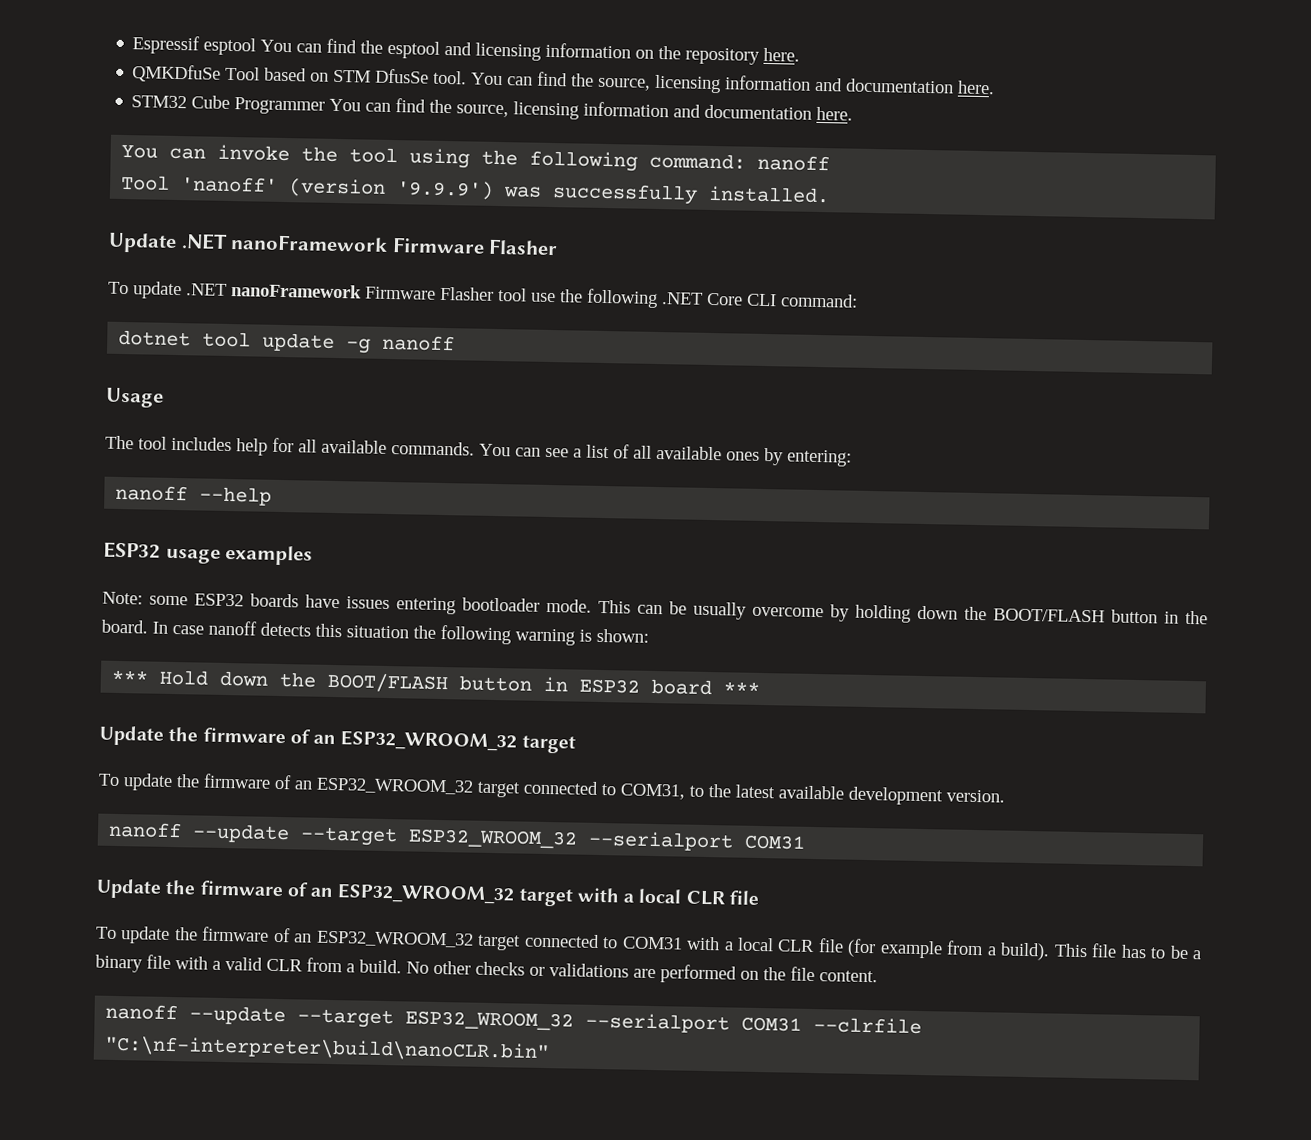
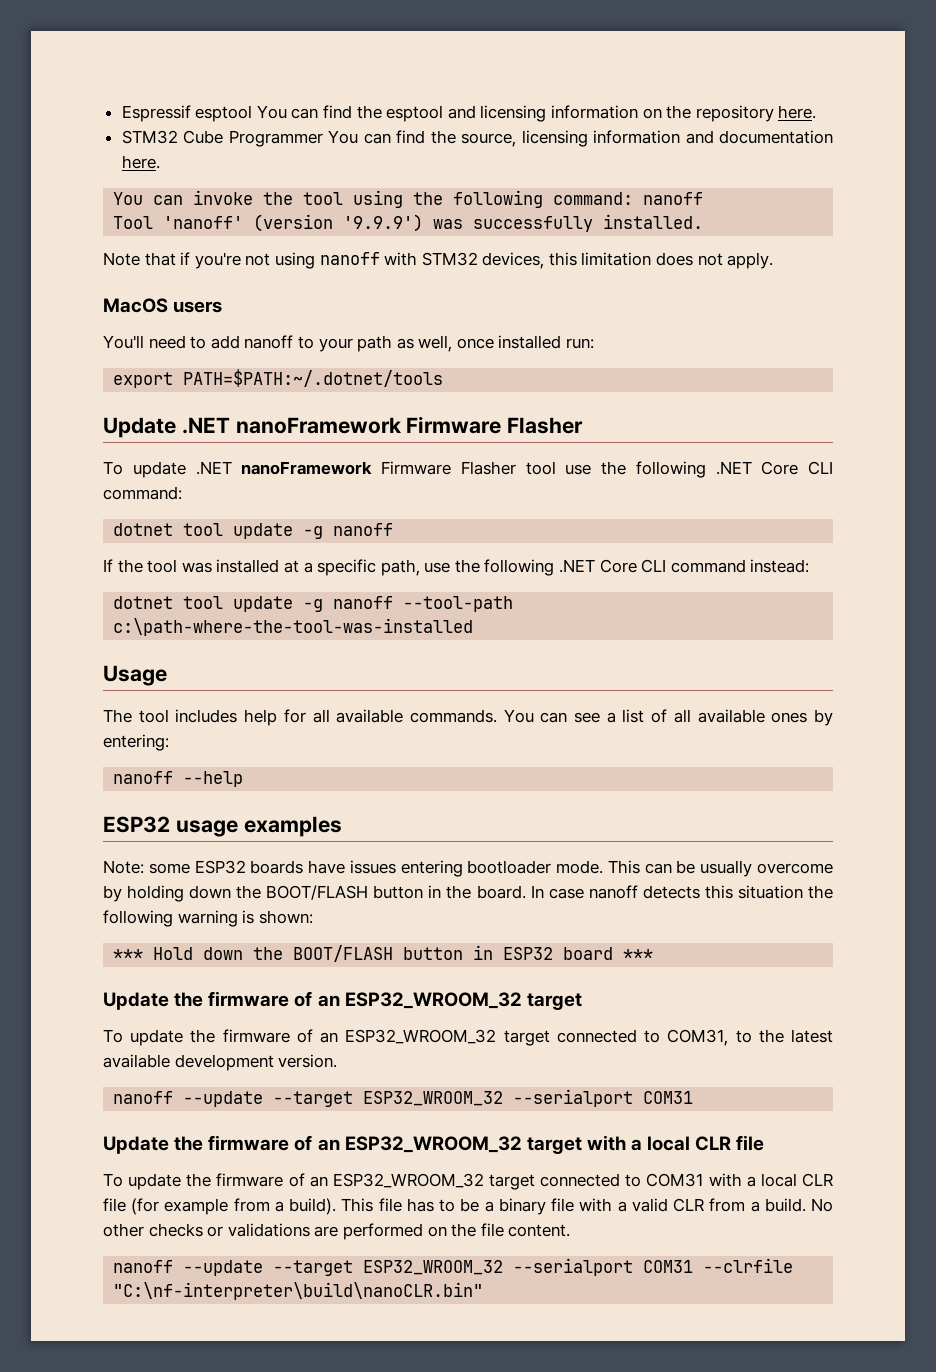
[132,64,996,95] // QMKDfuSe Tool based on STM DfusSe tool. You can find the source, licensing information and documentation here. -> (817, 112) none
(831, 194) none -> [103,252,774,269] [103,298,223,313] [103,335,595,352] [113,369,444,388] // Note that if you're not using nanoff with STM32 devices, this limitation does not apply. // MacOS users // You'll need to add nanoff to your path as well, once installed run: // export PATH=$PATH:~/.dotnet/tools
(456, 343) none -> [103,559,810,576] [113,596,514,612] [113,618,474,636] // If the tool was installed at a specific path, use the following .NET Core CLI command instead: // dotnet tool update -g nanoff --tool-path c:\path-where-the-tool-was-installed

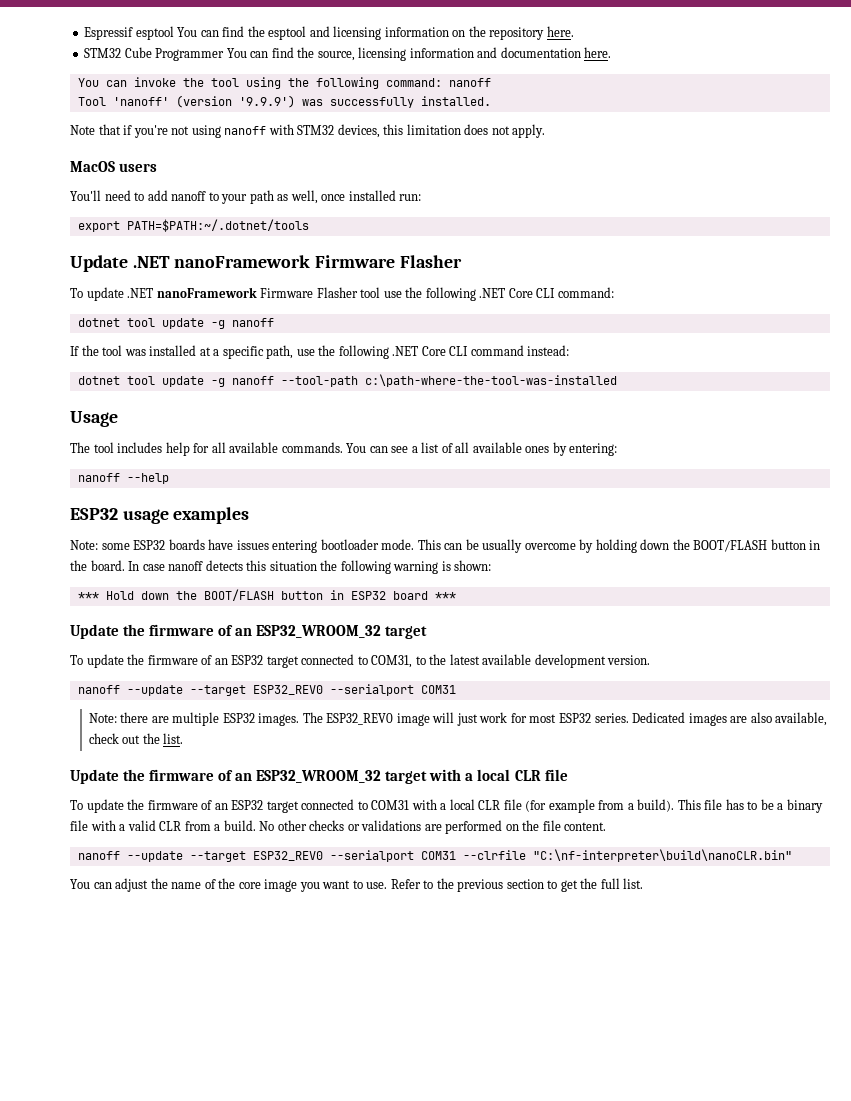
[345,1029,497,1044] ESP32_WROOM_32 -> [231,655,264,665] ESP32
[363,1089,694,1107] ESP32_WROOM_32 --serialport COM31 -> [252,684,456,696] [88,712,828,726] [88,733,184,744] ESP32_REV0 --serialport COM31 // Note: there are multiple ESP32 images. The ESP32_REV0 image will just work for most ESP32 series. Dedicated images are also available, check out the list.
[332,1173,484,1188] ESP32_WROOM_32 -> [231,800,264,810] ESP32
[363,1260,504,1275] ESP32_WROOM_32 -> [252,851,323,861] ESP32_REV0
(484, 1291) none -> [70,878,644,892] // You can adjust the name of the core image you want to use. Refer to the previous section to get the full list.

